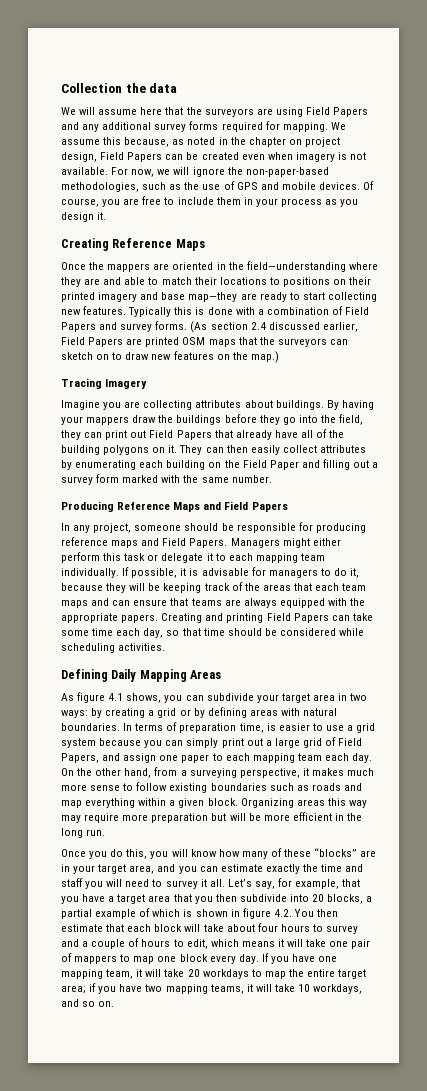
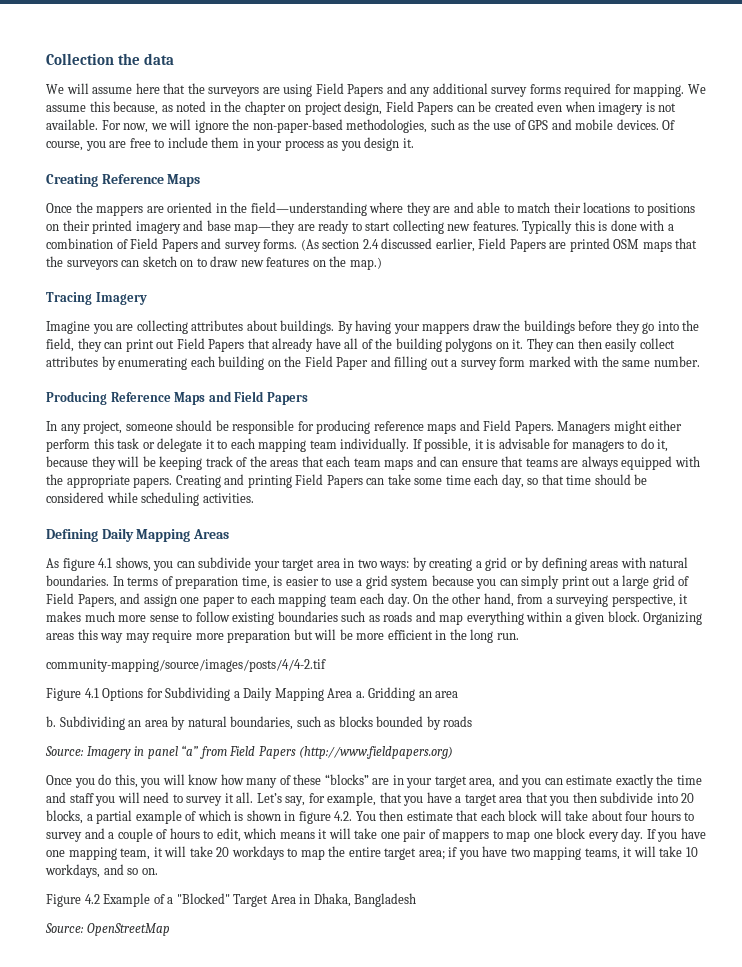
(106, 832) none -> [46,659,326,672] [46,687,459,701] [46,716,473,730] [45,745,454,759] // community-mapping/source/images/posts/4/4-2.tif // Figure 4.1 Options for Subdividing a Daily Mapping Area a. Gridding an area // b. Subdividing an area by natural boundaries, such as blocks bounded by roads // Source: Imagery in panel “a” from Field Papers (http://www.fieldpapers.org)
(115, 1004) none -> [46,893,417,907] [45,923,170,936] // Figure 4.2 Example of a "Blocked" Target Area in Dhaka, Bangladesh // Source: OpenStreetMap

